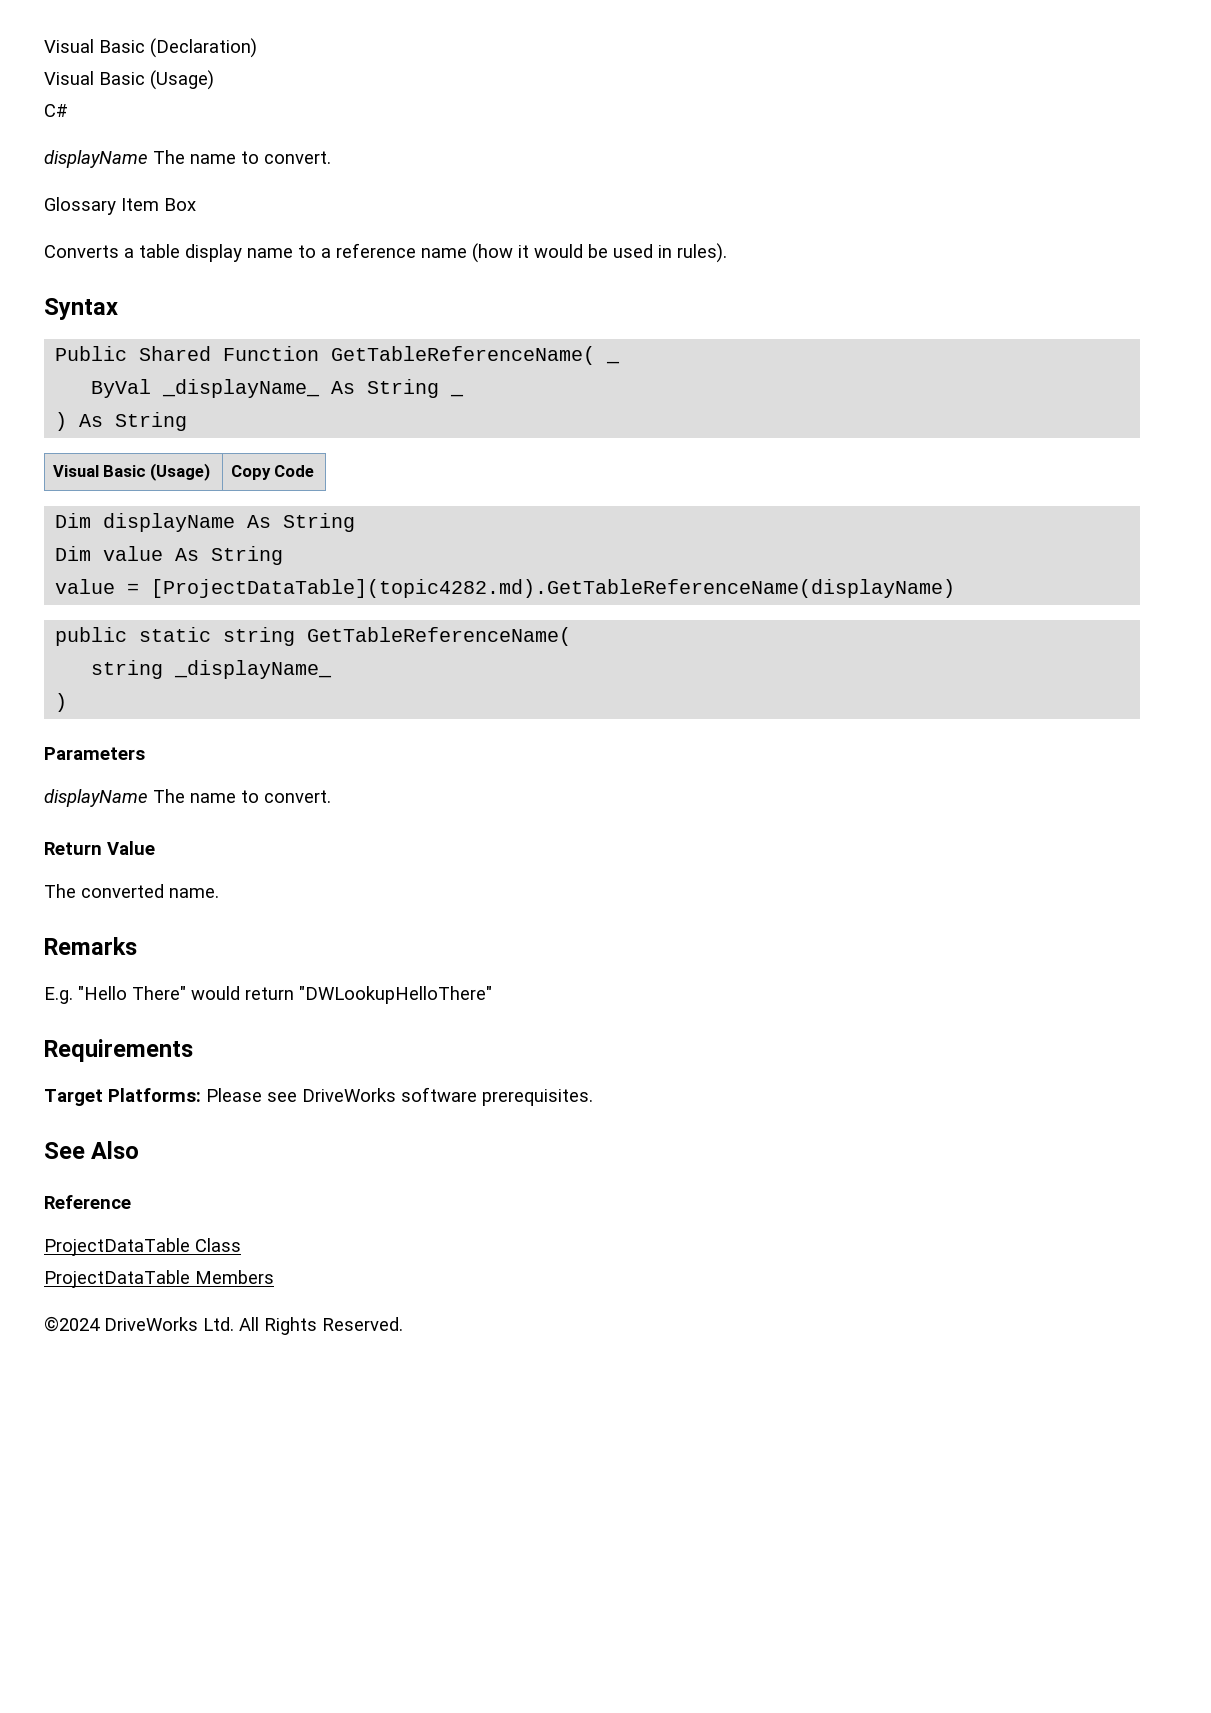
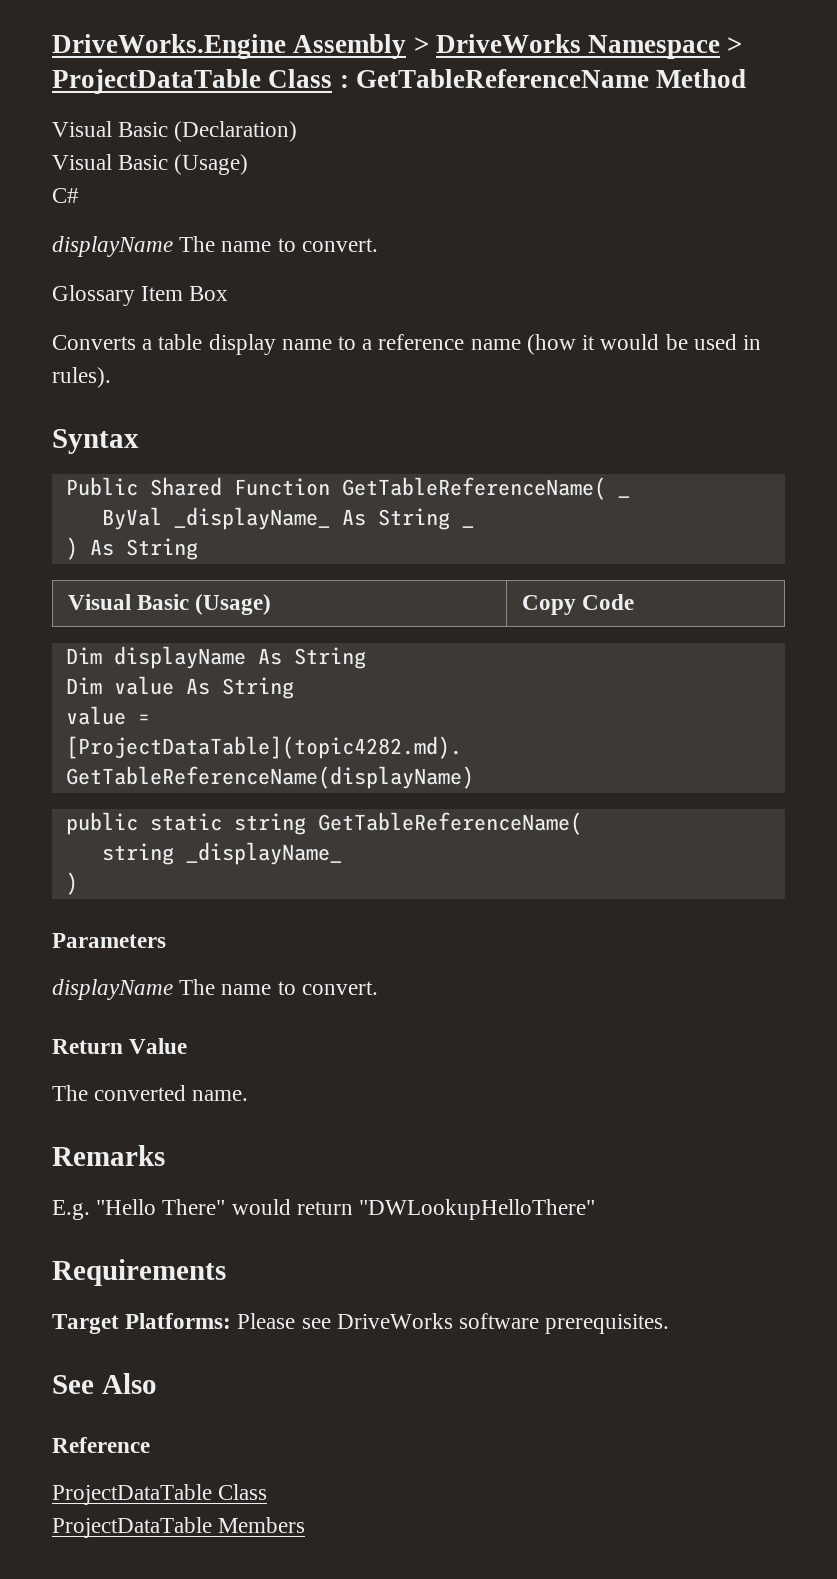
(44, 46) none -> [52,34,743,59] [52,69,747,94] DriveWorks.Engine Assembly > DriveWorks Namespace > ProjectDataTable Class : GetTableReferenceName Method //
[44,1316,403,1335] // ©2024 DriveWorks Ltd. All Rights Reserved. -> (306, 1525) none

